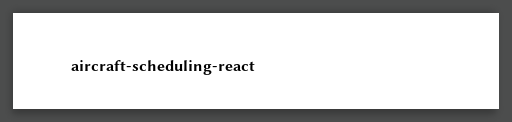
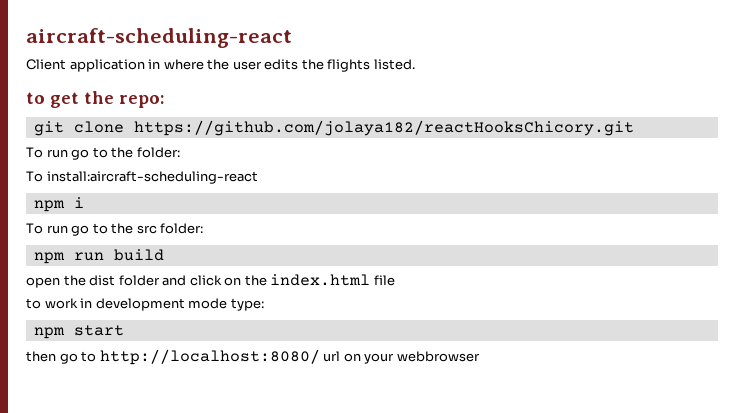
(255, 67) none -> [26,59,415,72] [26,91,165,108] [33,120,634,136] [26,147,180,160] [26,171,258,184] [33,197,84,212] [26,223,204,236] [33,249,164,264] [26,274,395,288] [26,298,264,311] [33,325,124,339] [26,349,480,365] // Client application in where the user edits the flights listed. // to get the repo: // git clone https://github.com/jolaya182/reactHooksChicory.git // To run go to the folder: // To install:aircraft-scheduling-react // npm i // To run go to the src folder: // npm run build // open the dist folder and click on the index.html file // to work in development mode type: // npm start // then go to http://localhost:8080/ url on your webbrowser

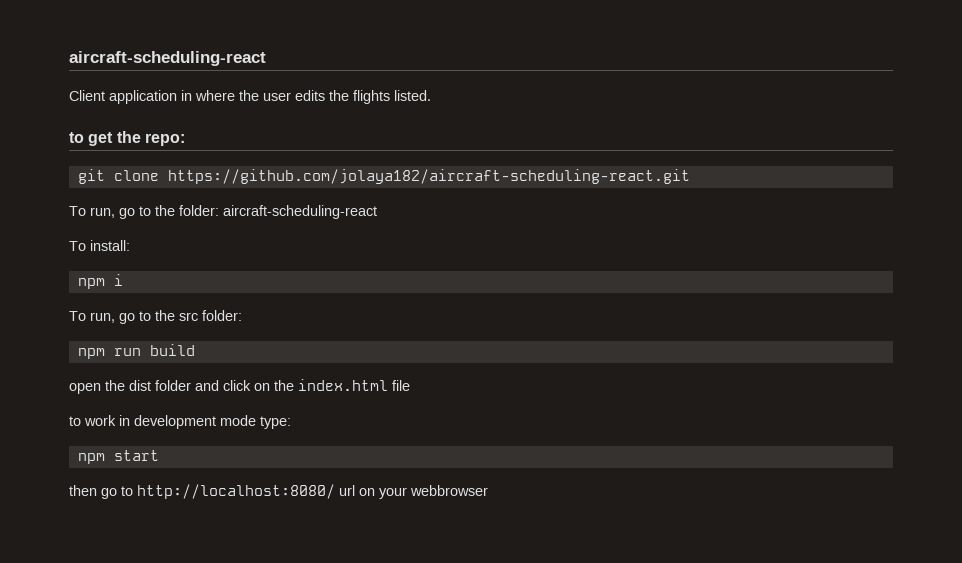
[133,120,634,136] [26,147,68,158] https://github.com/jolaya182/reactHooksChicory.git // To run -> [167,169,690,184] [69,206,115,218] https://github.com/jolaya182/aircraft-scheduling-react.git // To run,
[26,171,258,184] // To install:aircraft-scheduling-react -> [223,205,377,219] [69,240,130,251] aircraft-scheduling-react // To install:
[46,225,68,234] run -> [90,312,115,323] run,

